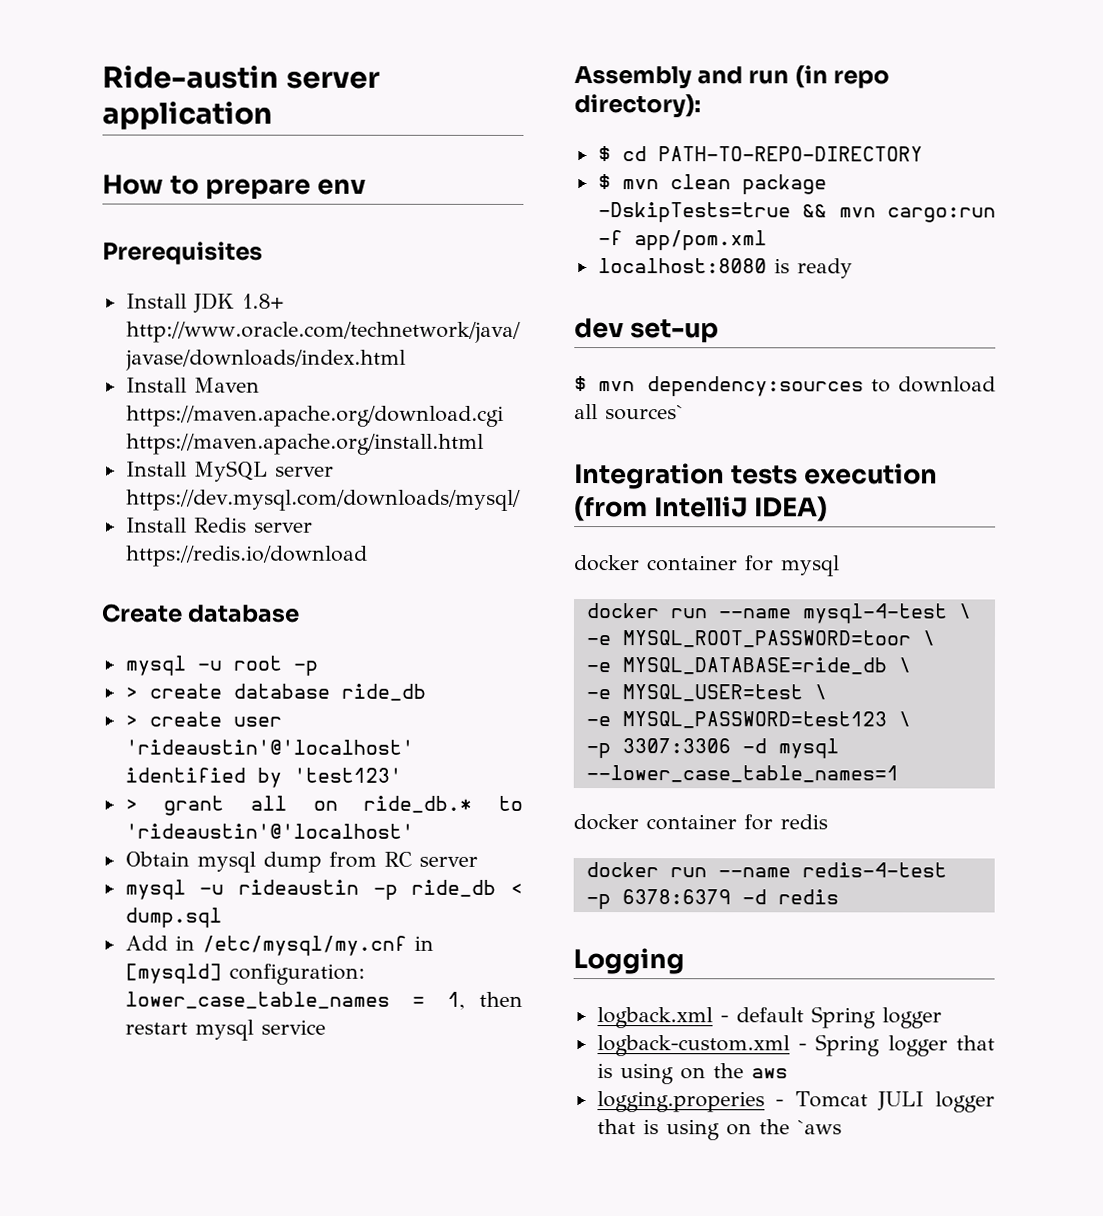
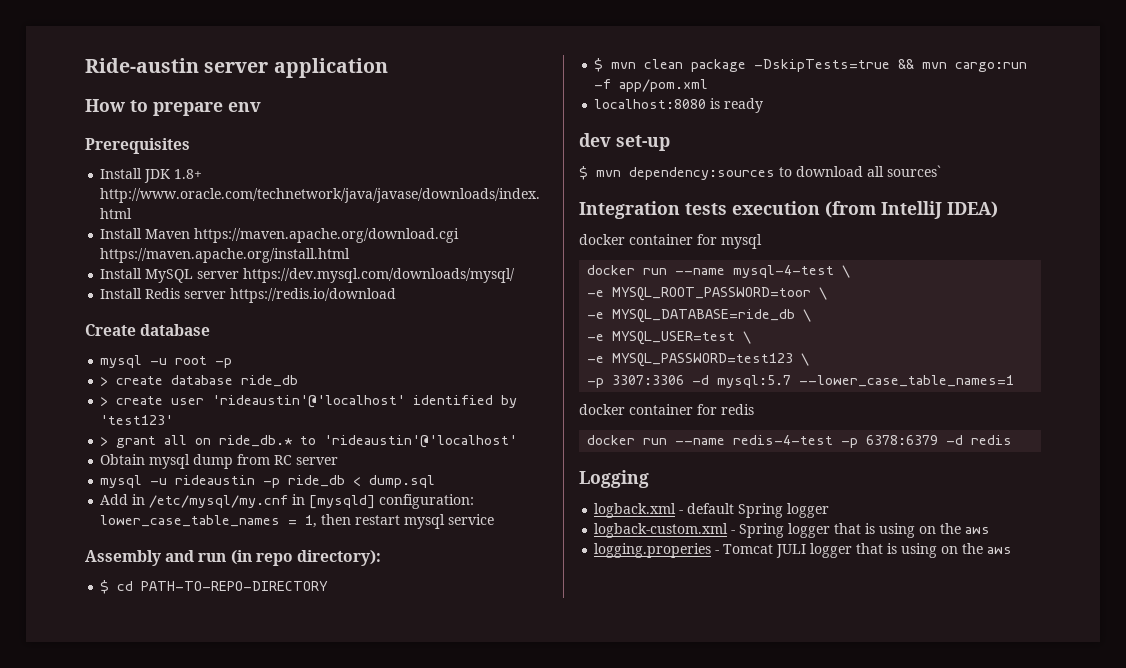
[777,738,839,759] mysql -> [717,375,792,388] mysql:5.7
[796,1120,842,1135] `aws -> [987,547,1013,554] aws

